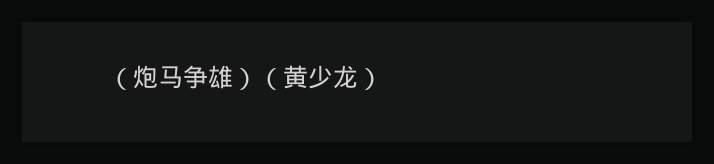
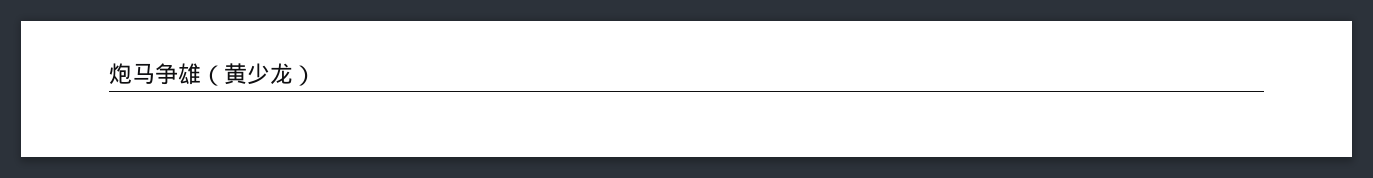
[108,68,133,90] （ -> (109, 73) none
[233,68,258,90] ） -> (201, 74) none

